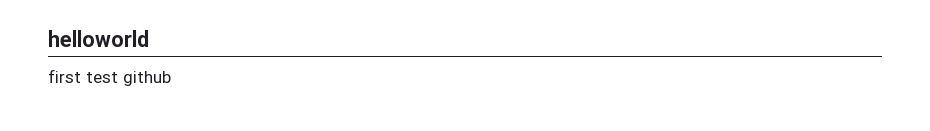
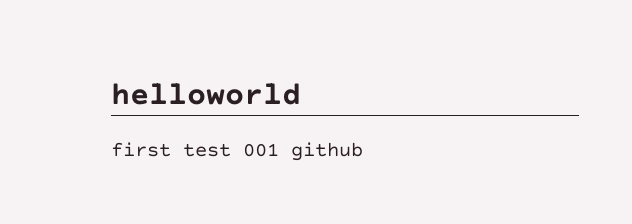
(118, 77) none -> [243,143,279,157] 001

